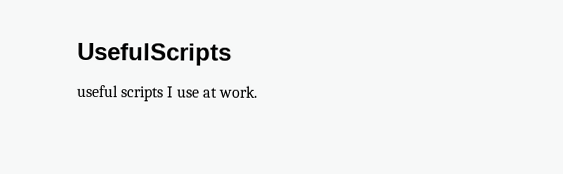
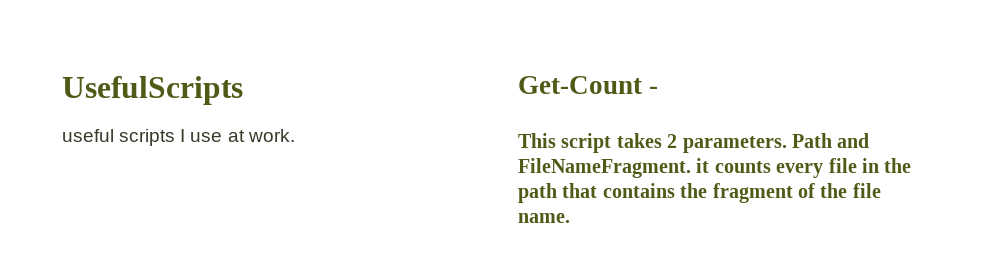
(258, 91) none -> [518,76,659,94] [518,133,870,153] [518,158,912,178] [518,183,881,203] [518,213,570,223] // Get-Count - // This script takes 2 parameters. Path and FileNameFragment. it counts every file in the path that contains the fragment of the file name.

